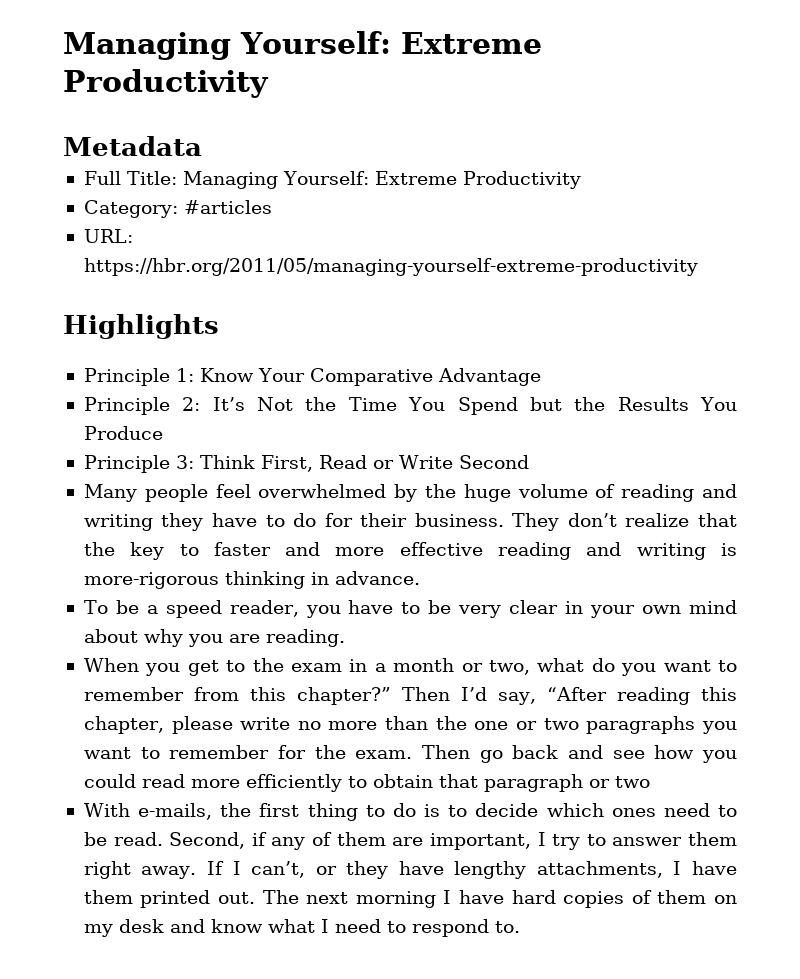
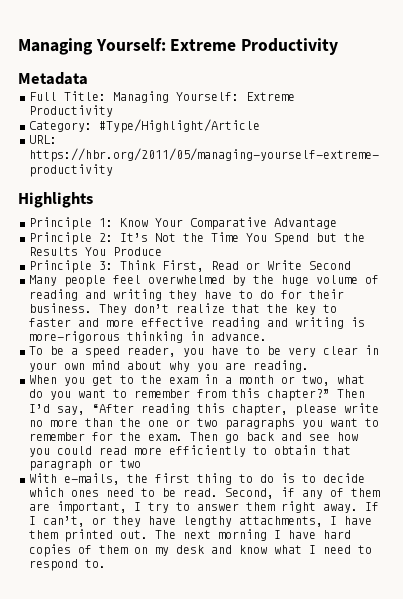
[183,200,272,214] #articles -> [99,119,260,133] #Type/Highlight/Article

